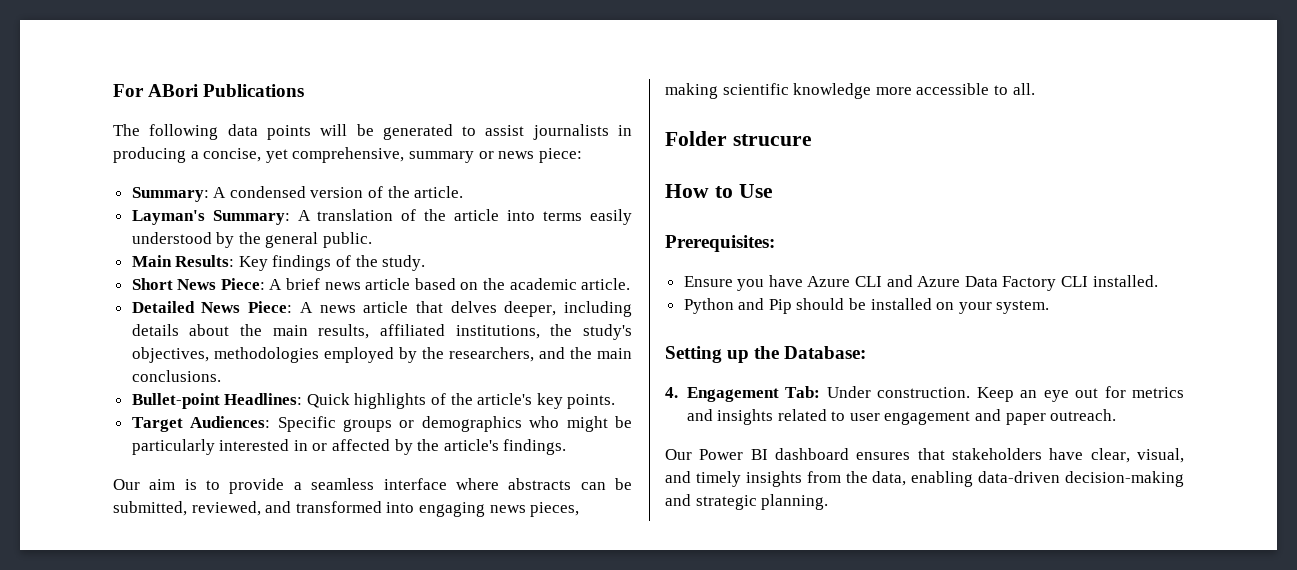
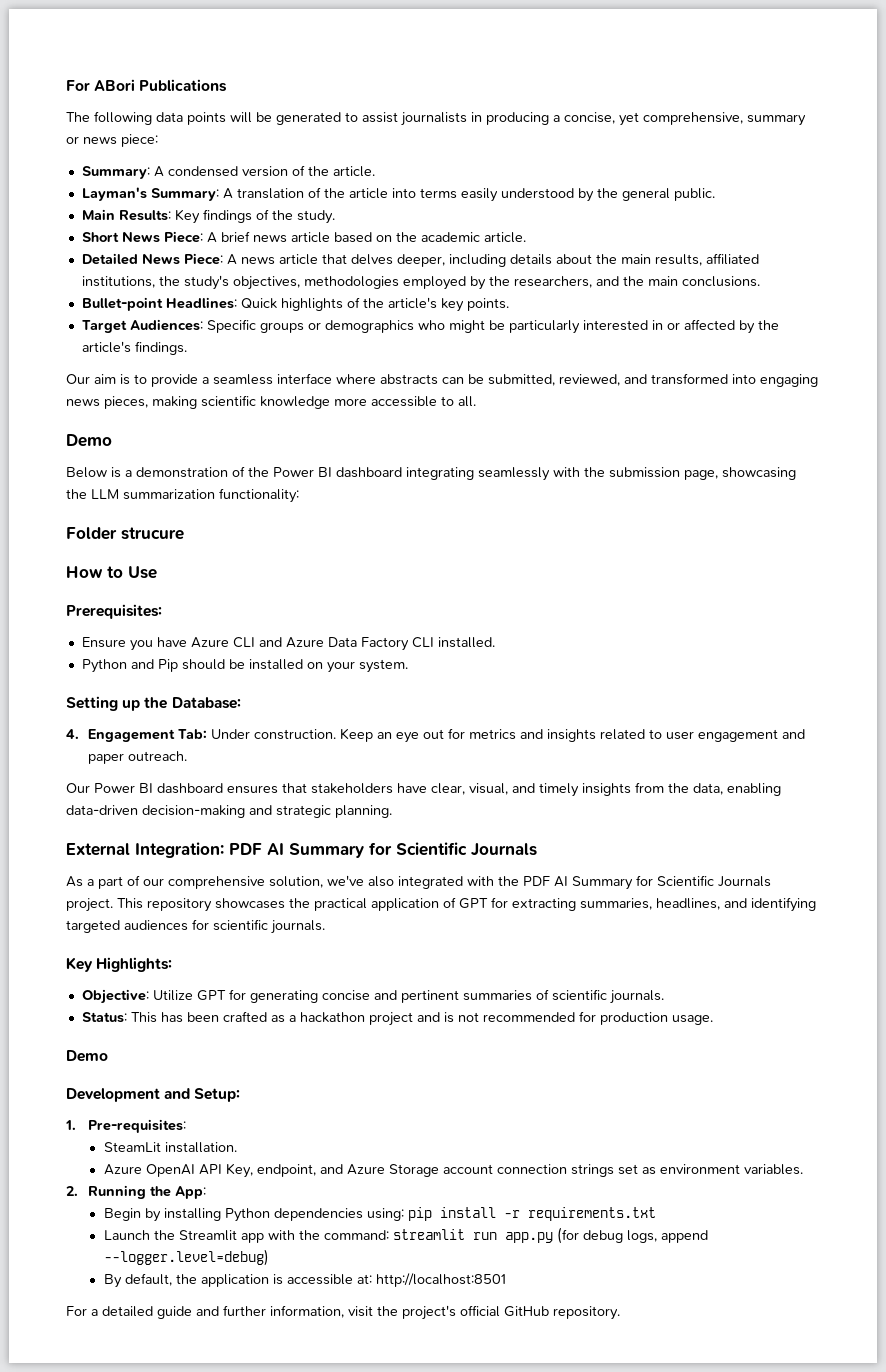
(1035, 89) none -> [66,434,112,447] [66,466,796,481] [66,488,299,503] // Demo // Below is a demonstration of the Power BI dashboard integrating seamlessly with the submission page, showcasing the LLM summarization functionality:
(829, 502) none -> [66,842,537,858] [66,875,771,890] [66,897,816,912] [66,919,325,934] [66,957,173,972] [81,989,664,1004] [81,1011,713,1026] [66,1050,108,1062] [66,1088,241,1102] [65,1119,186,1133] [103,1142,237,1153] [103,1163,803,1178] [66,1185,206,1199] [103,1207,656,1222] [103,1227,708,1244] [103,1249,269,1266] [103,1273,506,1288] [66,1305,620,1320] // External Integration: PDF AI Summary for Scientific Journals // As a part of our comprehensive solution, we've also integrated with the PDF AI Summary for Scientific Journals project. This repository showcases the practical application of GPT for extracting summaries, headlines, and identifying targeted audiences for scientific journals. // Key Highlights: // Objective: Utilize GPT for generating concise and pertinent summaries of scientific journals. // Status: This has been crafted as a hackathon project and is not recommended for production usage. // Demo // Development and Setup: // 1. Pre-requisites: // SteamLit installation. // Azure OpenAI API Key, endpoint, and Azure Storage account connection strings set as environment variables. // 2. Running the App: // Begin by installing Python dependencies using: pip install -r requirements.txt // Launch the Streamlit app with the command: streamlit run app.py (for debug logs, append --logger.level=debug) // By default, the application is accessible at: http://localhost:8501 // For a detailed guide and further information, visit the project's official GitHub repository.

